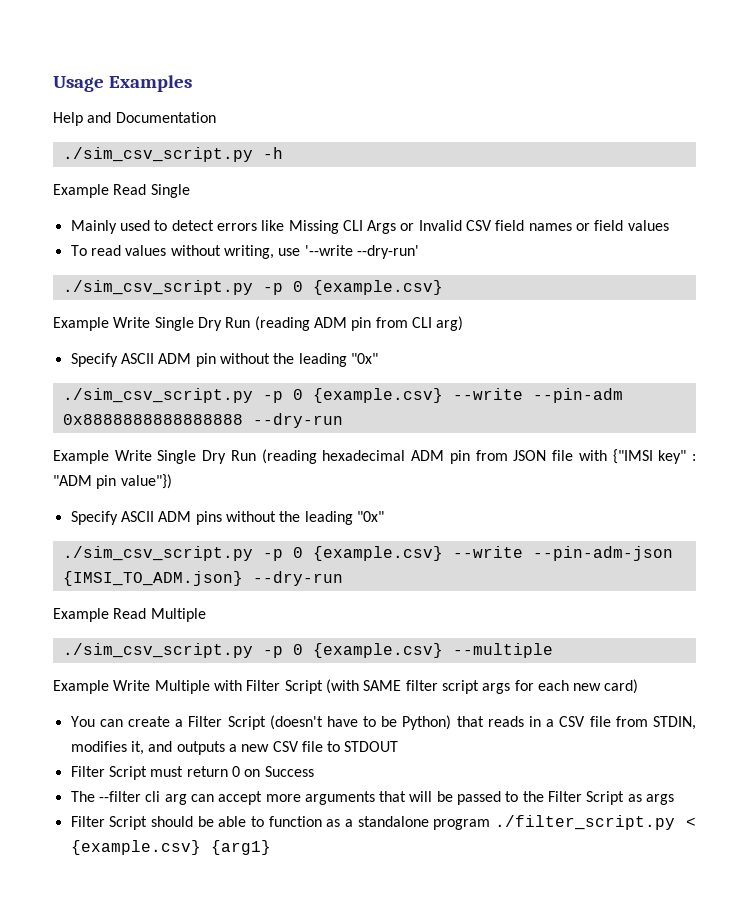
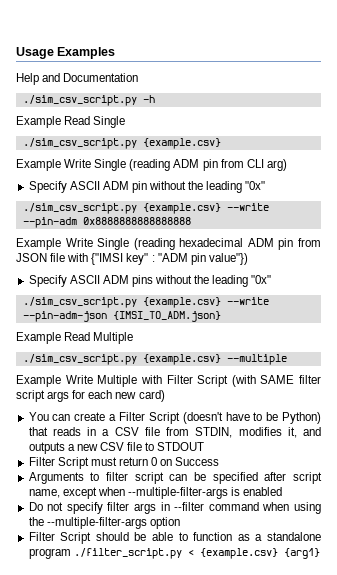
[70,220,669,234] [70,245,419,259] [62,280,303,295] // Mainly used to detect errors like Missing CLI Args or Invalid CSV field names or field values // To read values without writing, use '--write --dry-run' // ./sim_csv_script.py -p 0 -> [22,138,137,149] // ./sim_csv_script.py
[197,317,251,331] Dry Run -> (127, 165) none
[262,389,303,403] -p 0 -> (137, 208) none
[252,413,343,428] [53,450,256,464] --dry-run // Example Write Single Dry Run -> [16,238,130,250] // Example Write Single
[262,547,303,561] -p 0 -> (137, 302) none
[252,571,343,586] --dry-run -> (221, 316) none
[262,644,303,658] -p 0 -> (137, 359) none
[70,791,675,805] The --filter cli arg can accept more arguments that will be passed to the Filter Script as args -> [28,472,322,484] [28,487,283,499] [28,502,321,514] [28,517,180,529] Arguments to filter script can be specified after script name, except when --multiple-filter-args is enabled // Do not specify filter args in --filter command when using the --multiple-filter-args option

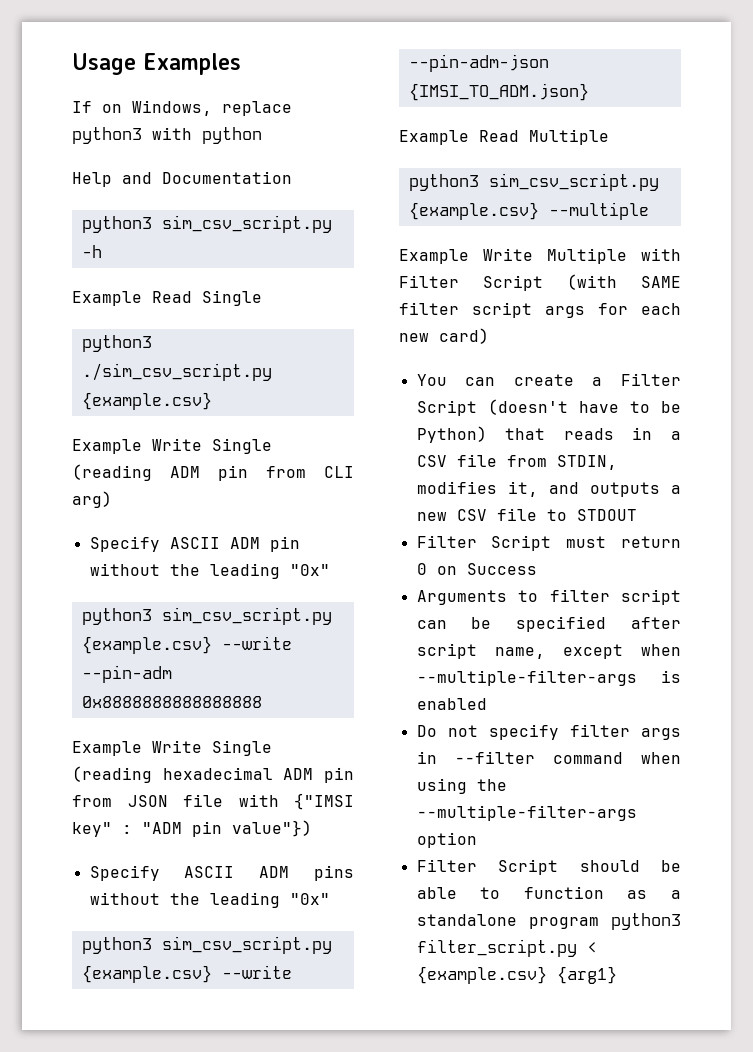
(116, 53) none -> [72,100,292,116] [72,127,262,144] // If on Windows, replace python3 with python
[22,95,137,106] ./sim_csv_script.py -> [81,215,332,233] python3 sim_csv_script.py
(126, 122) none -> [81,335,152,352] python3
[22,203,137,214] ./sim_csv_script.py -> [81,607,332,625] python3 sim_csv_script.py
[22,297,137,308] ./sim_csv_script.py -> [81,936,332,954] python3 sim_csv_script.py
[22,354,137,365] ./sim_csv_script.py -> [408,173,659,191] python3 sim_csv_script.py
[73,548,182,559] ./filter_script.py -> [611,913,681,930] [416,939,577,957] python3 filter_script.py

